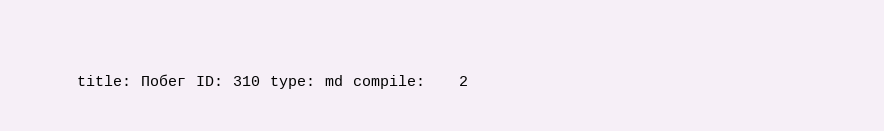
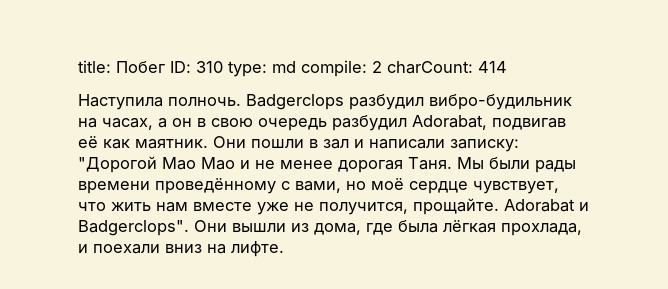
(468, 81) none -> [387,61,507,74] [78,94,572,110] [78,115,566,131] [78,136,519,152] [78,156,576,173] [78,178,559,194] [78,198,589,215] [78,220,582,236] [78,241,284,257] charCount: 414 // Наступила полночь. Badgerclops разбудил вибро-будильник на часах, а он в свою очередь разбудил Adorabat, подвигав её как маятник. Они пошли в зал и написали записку: "Дорогой Мао Мао и не менее дорогая Таня. Мы были рады времени проведённому с вами, но моё сердце чувствует, что жить нам вместе уже не получится, прощайте. Adorabat и Badgerclops". Они вышли из дома, где была лёгкая прохлада, и поехали вниз на лифте.

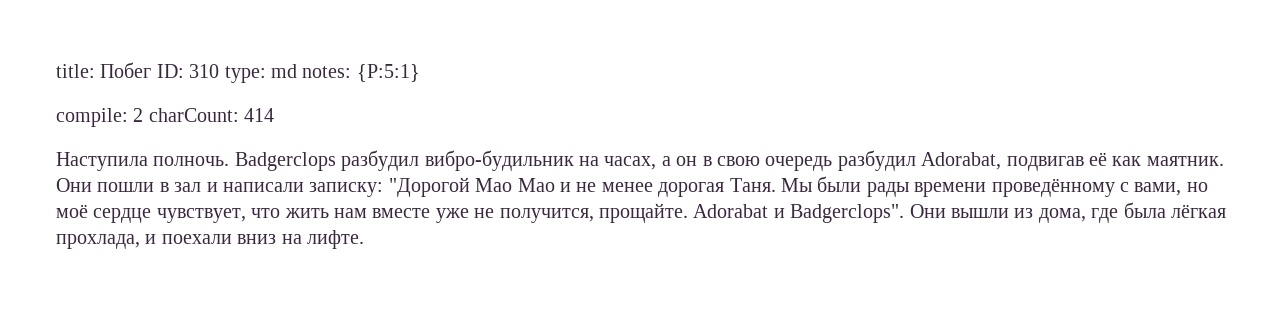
(296, 67) none -> [302,64,420,82] notes: {P:5:1} //

